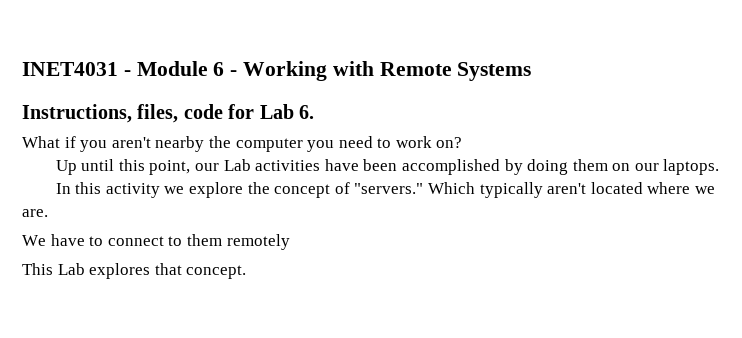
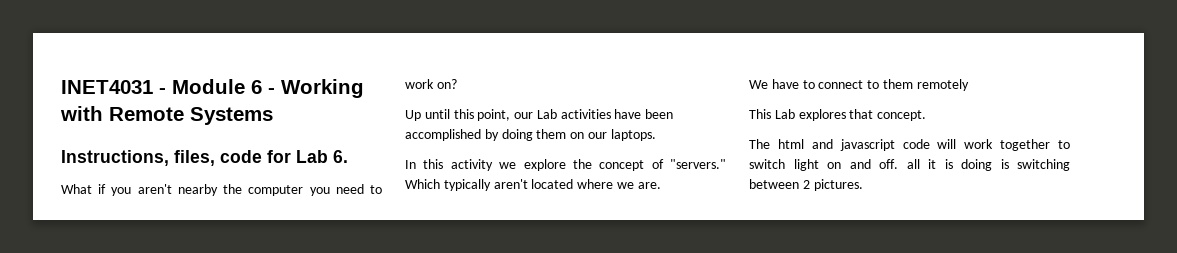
(247, 272) none -> [749,139,1070,151] [749,159,1070,171] [749,179,863,191] // The html and javascript code will work together to switch light on and off. all it is doing is switching between 2 pictures.

